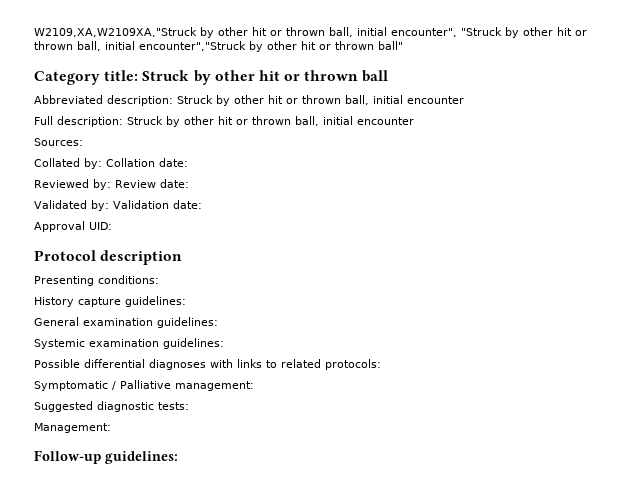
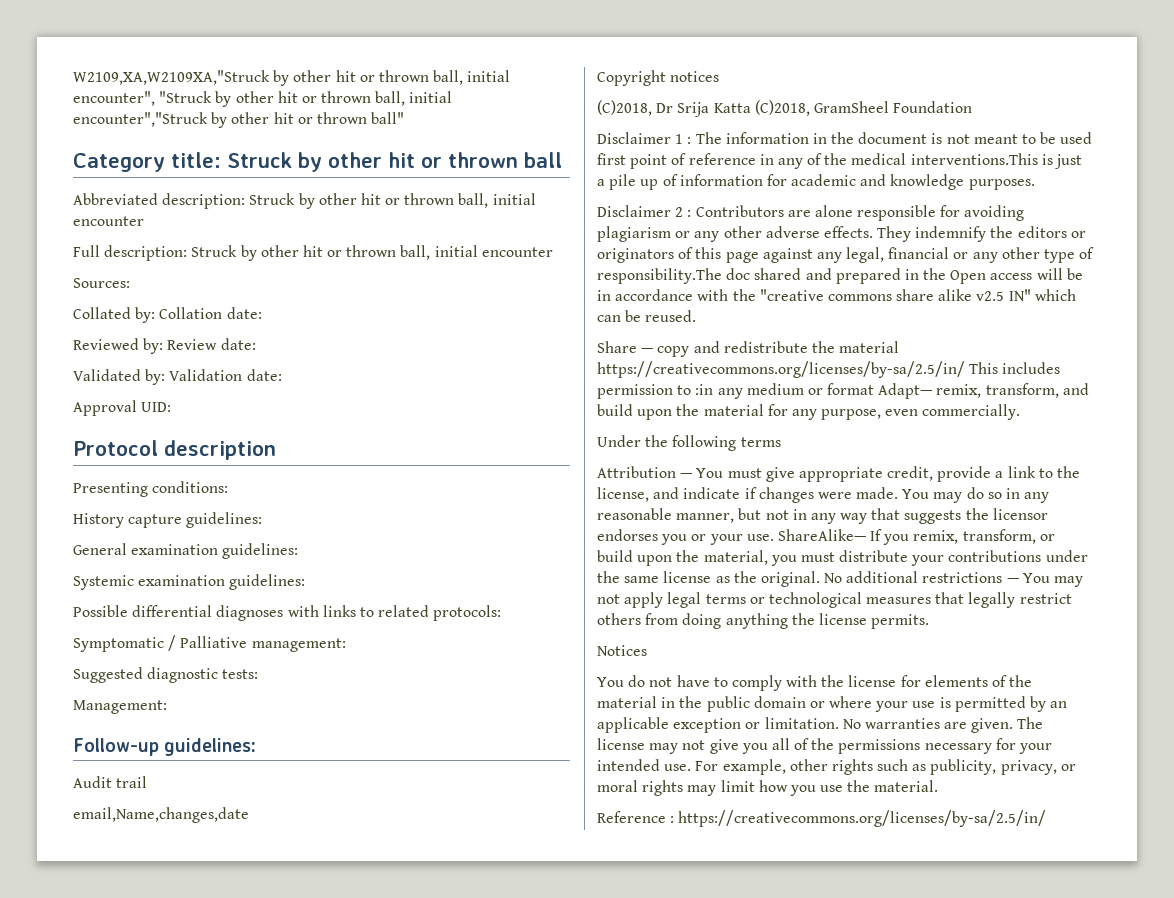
(178, 457) none -> [73,776,148,788] [73,807,249,823] [597,70,720,86] [597,100,973,117] [597,132,1093,144] [597,153,1083,169] [597,174,1035,190] [597,205,1025,221] [597,226,1086,242] [597,247,1095,263] [597,268,1083,284] [597,289,1076,301] [597,310,697,322] [597,341,900,357] [597,361,1061,378] [597,383,1089,399] [597,404,1021,420] [597,435,781,451] [597,466,1081,482] [597,487,1050,503] [597,508,1048,524] [597,529,1055,545] [597,550,1088,566] [597,571,1084,587] [597,592,1072,608] [597,613,930,629] [597,645,647,656] [597,675,1033,691] [597,696,1068,712] [597,717,1044,733] [597,738,1053,754] [597,759,1076,775] [597,780,939,796] [597,810,1047,827] // Audit trail // email,Name,changes,date // Copyright notices // (C)2018, Dr Srija Katta (C)2018, GramSheel Foundation // Disclaimer 1 : The information in the document is not meant to be used first point of reference in any of the medical interventions.This is just a pile up of information for academic and knowledge purposes. // Disclaimer 2 : Contributors are alone responsible for avoiding plagiarism or any other adverse effects. They indemnify the editors or originators of this page against any legal, financial or any other type of responsibility.The doc shared and prepared in the Open access will be in accordance with the "creative commons share alike v2.5 IN" which can be reused. // Share — copy and redistribute the material https://creativecommons.org/licenses/by-sa/2.5/in/ This includes permission to :in any medium or format Adapt— remix, transform, and build upon the material for any purpose, even commercially. // Under the following terms // Attribution — You must give appropriate credit, provide a link to the license, and indicate if changes were made. You may do so in any reasonable manner, but not in any way that suggests the licensor endorses you or your use. ShareAlike— If you remix, transform, or build upon the material, you must distribute your contributions under the same license as the original. No additional restrictions — You may not apply legal terms or technological measures that legally restrict others from doing anything the license permits. // Notices // You do not have to comply with the license for elements of the material in the public domain or where your use is permitted by an applicable exception or limitation. No warranties are given. The license may not give you all of the permissions necessary for your intended use. For example, other rights such as publicity, privacy, or moral rights may limit how you use the material. // Reference : https://creativecommons.org/licenses/by-sa/2.5/in/

